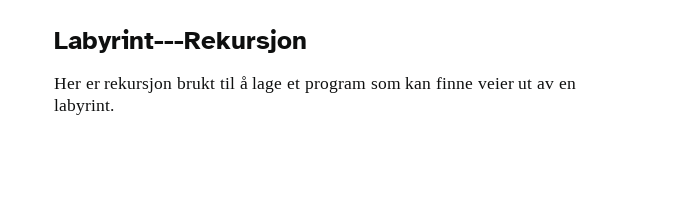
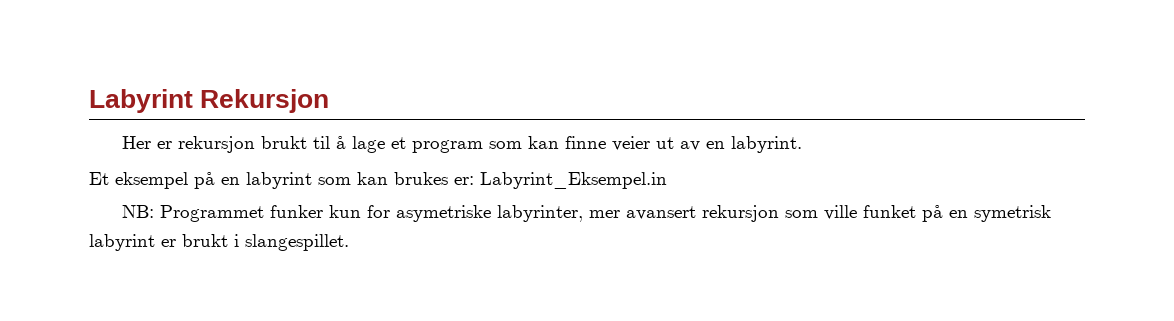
[54,29,307,53] Labyrint---Rekursjon -> [89,89,330,113] Labyrint Rekursjon
(114, 107) none -> [89,172,667,189] [122,205,1052,222] [89,234,349,251] // Et eksempel på en labyrint som kan brukes er: Labyrint_Eksempel.in // NB: Programmet funker kun for asymetriske labyrinter, mer avansert rekursjon som ville funket på en symetrisk labyrint er brukt i slangespillet.

